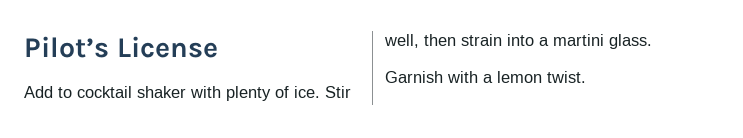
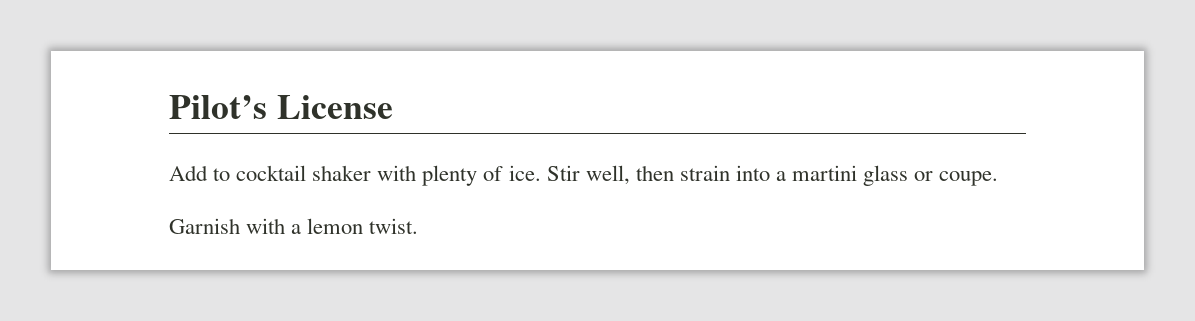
[609,34,652,49] glass. -> [863,165,999,186] glass or coupe.

